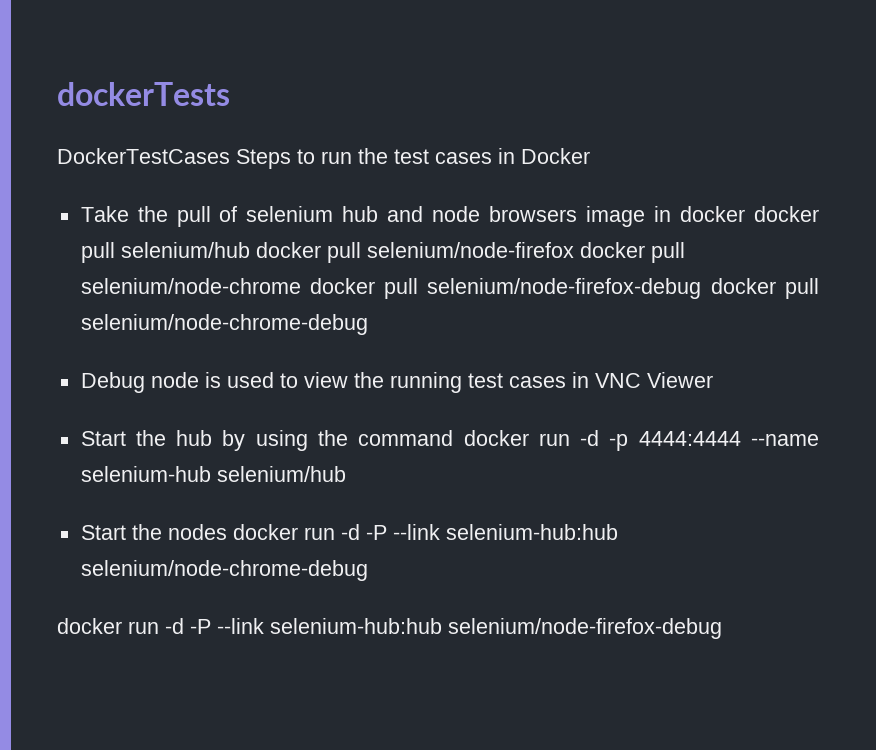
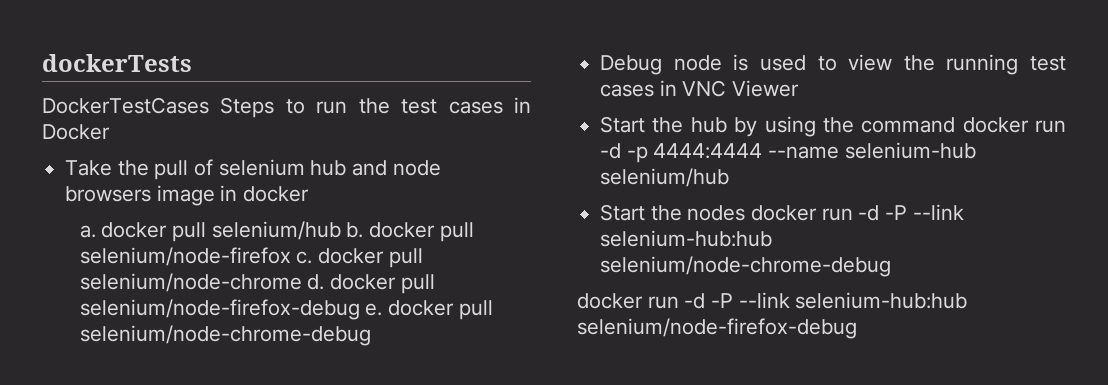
(746, 214) none -> [79,225,96,238] // a.
(250, 250) none -> [346,222,364,238] b.
(574, 250) none -> [296,251,313,264] c.
(301, 286) none -> [307,274,325,290] d.
(702, 288) none -> [365,303,383,316] e.

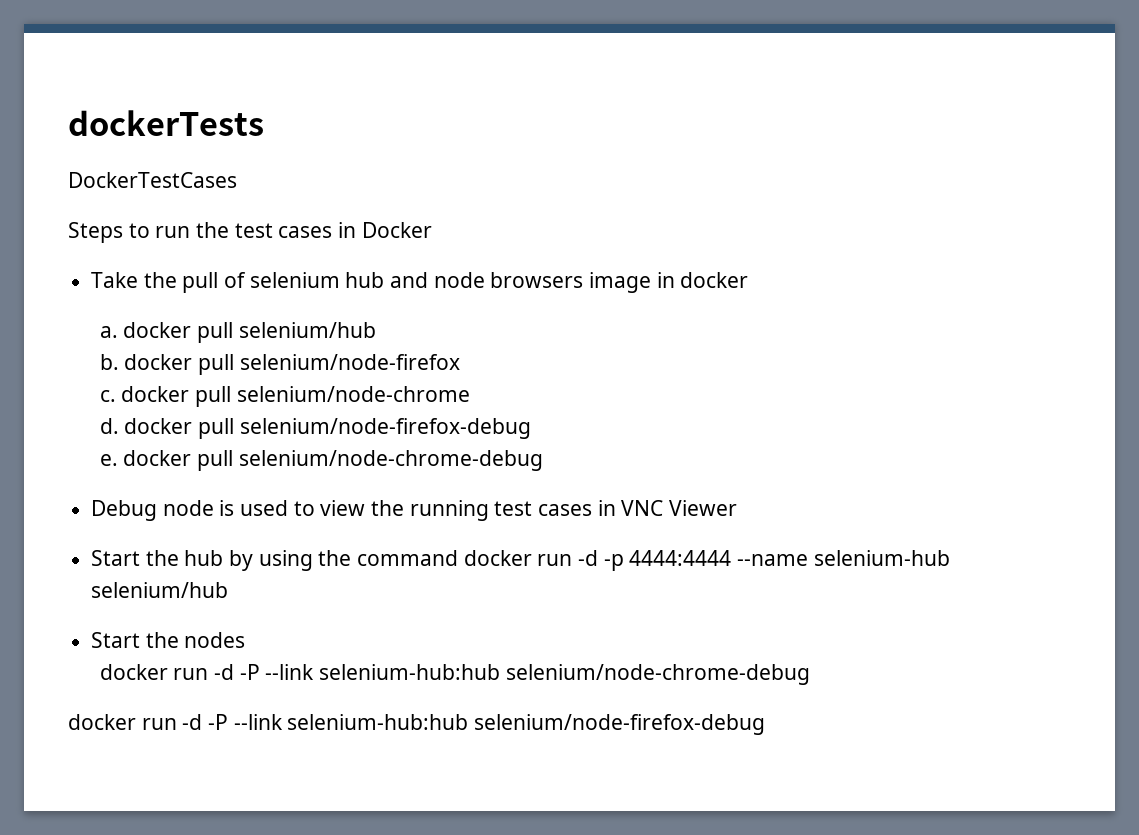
(209, 105) none -> (237, 180) //
(341, 230) none -> (376, 330) //
(291, 256) none -> (460, 362) //
(302, 282) none -> (470, 394) //
(360, 309) none -> (531, 428) //
(746, 213) none -> (246, 640) //

